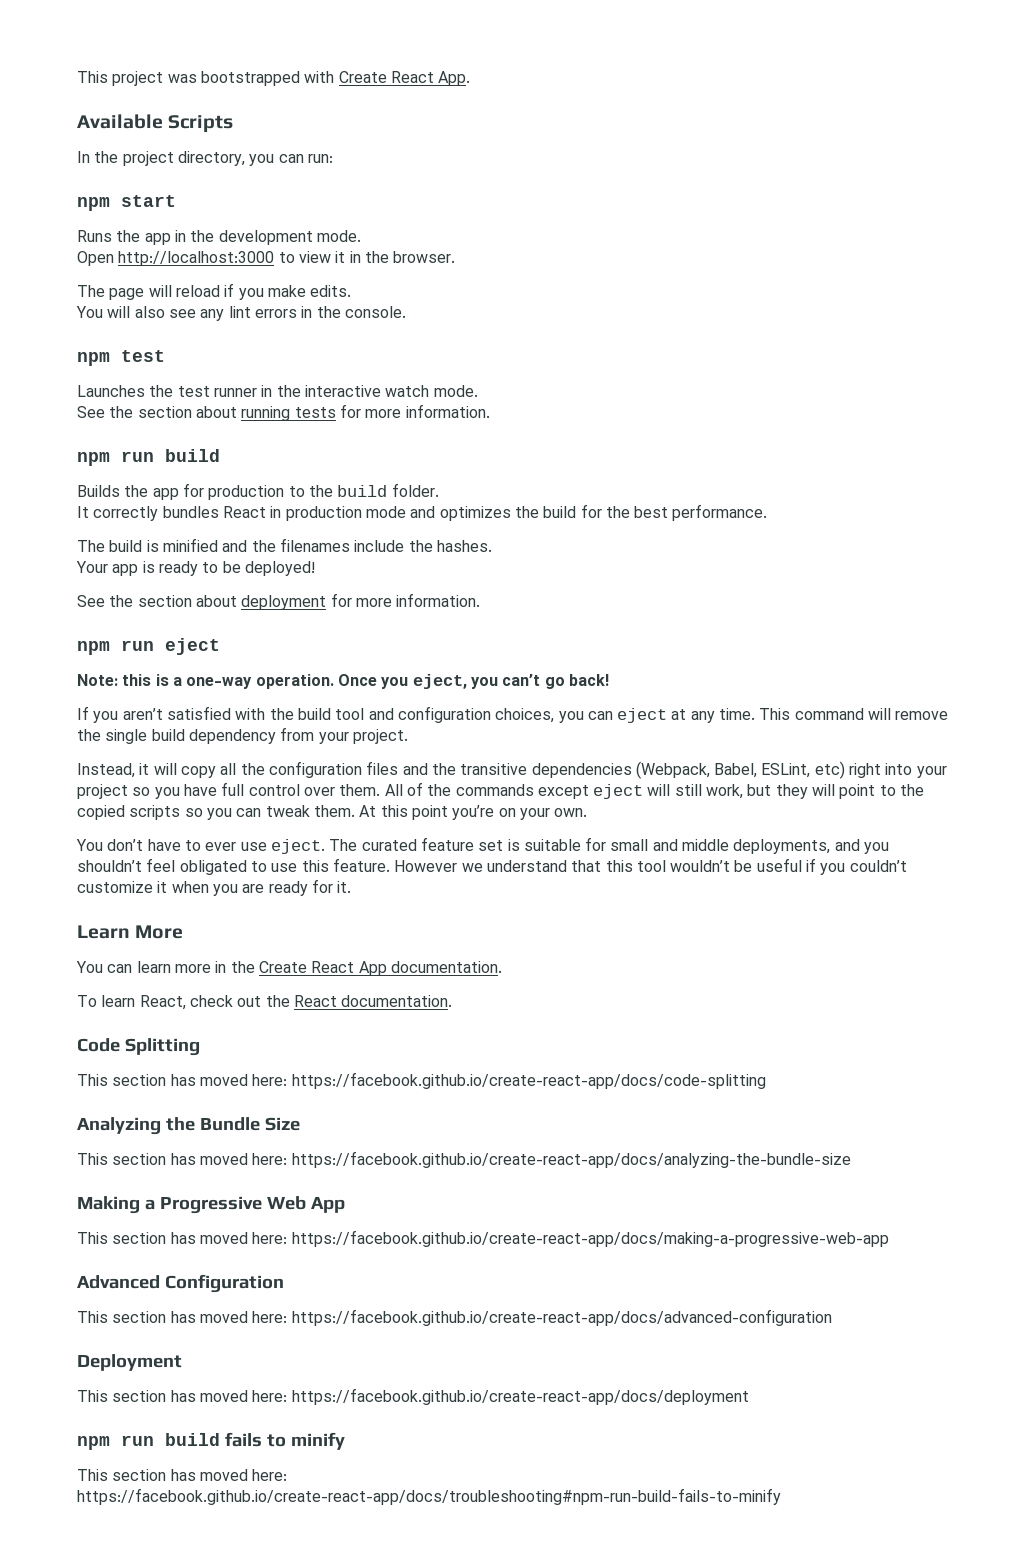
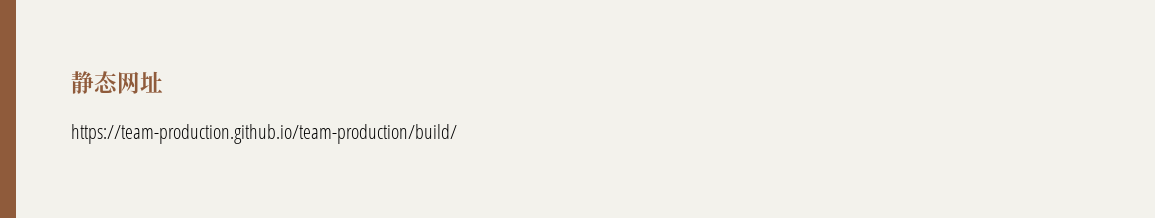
[77,71,471,86] [77,114,234,133] [77,151,333,166] [77,195,176,211] [77,230,361,245] [77,251,456,266] [77,283,352,300] [76,306,406,321] [77,350,165,366] [77,385,478,397] [77,404,490,421] [77,449,220,466] [77,483,439,500] [77,504,768,521] [77,538,492,552] [76,561,315,576] [77,593,481,610] [77,638,220,655] [77,674,609,689] [77,706,949,723] [77,727,408,744] [77,761,947,779] [77,782,925,799] [77,805,588,820] [76,837,890,854] [77,858,907,875] [77,879,352,896] [77,925,184,939] [76,961,502,976] [77,995,453,1010] [77,1038,200,1056] [77,1072,766,1089] [77,1117,300,1135] [77,1151,851,1168] [77,1196,345,1214] [77,1230,889,1247] [77,1274,284,1293] [77,1309,832,1326] [77,1354,182,1371] [77,1388,749,1405] [77,1432,345,1450] [77,1469,288,1481] [77,1488,781,1505] This project was bootstrapped with Create React App. // Available Scripts // In the project directory, you can run: // npm start // Runs the app in the development mode. // Open http://localhost:3000 to view it in the browser. // The page will reload if you make edits. // You will also see any lint errors in the console. // npm test // Launches the test runner in the interactive watch mode. // See the section about running tests for more information. // npm run build // Builds the app for production to the build folder. // It correctly bundles React in production mode and optimizes the build for the best performance. // The build is minified and the filenames include the hashes. // Your app is ready to be deployed! // See the section about deployment for more information. // npm run eject // Note: this is a one-way operation. Once you eject, you can’t go back! // If you aren’t satisfied with the build tool and configuration choices, you can eject at any time. This command will remove the single build dependency from your project. // Instead, it will copy all the configuration files and the transitive dependencies (Webpack, Babel, ESLint, etc) right into your project so you have full control over them. All of the commands except eject will still work, but they will point to the copied scripts so you can tweak them. At this point you’re on your own. // You don’t have to ever use eject. The curated feature set is suitable for small and middle deployments, and you shouldn’t feel obligated to use this feature. However we understand that this tool wouldn’t be useful if you couldn’t customize it when you are ready for it. // Learn More // You can learn more in the Create React App documentation. // To learn React, check out the React documentation. // Code Splitting // This section has moved here: https://facebook.github.io/create-react-app/docs/code-splitting // Analyzing the Bundle Size // This section has moved here: https://facebook.github.io/create-react-app/docs/analyzing-the-bundle-size // Making a Progressive Web App // This section has moved here: https://facebook.github.io/create-react-app/docs/making-a-progressive-web-app // Advanced Configuration // This section has moved here: https://facebook.github.io/create-react-app/docs/advanced-configuration // Deployment // This section has moved here: https://facebook.github.io/create-react-app/docs/deployment // npm run build fails to minify // This section has moved here: https://facebook.github.io/create-react-app/docs/troubleshooting#npm-run-build-fails-to-minify -> [71,71,163,94] [71,124,457,144] 静态网址 // https://team-production.github.io/team-production/build/

